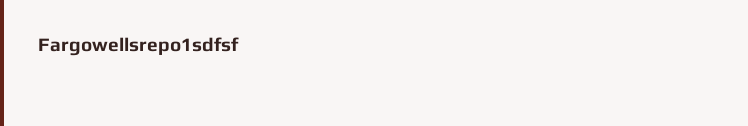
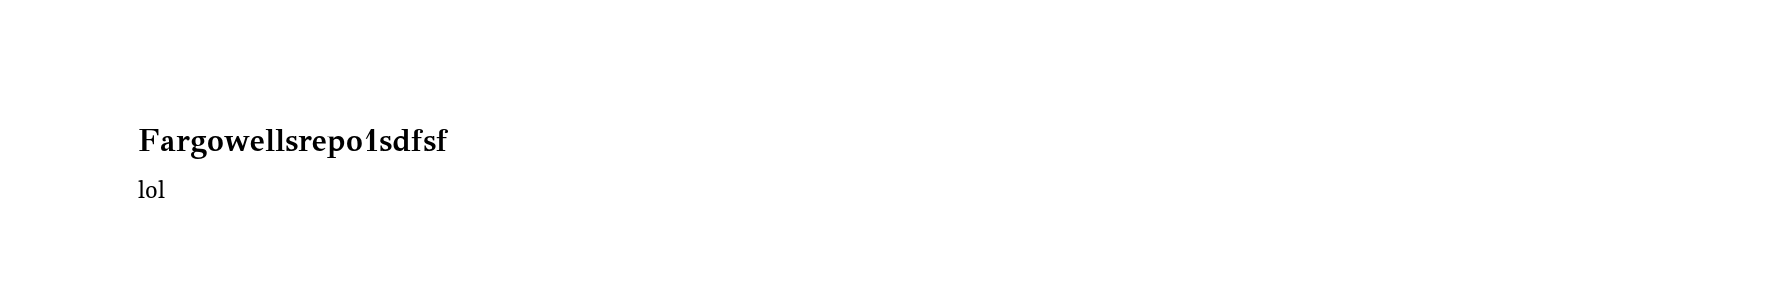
(239, 46) none -> [138,180,165,198] // lol

